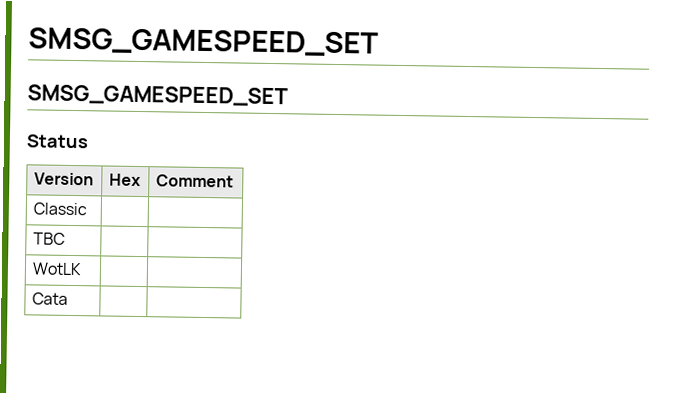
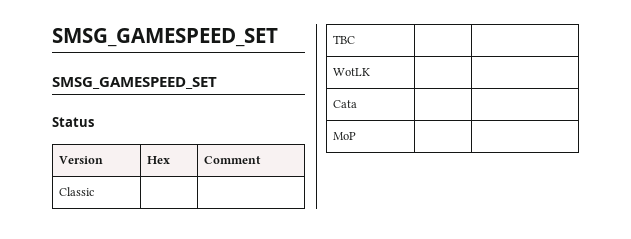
(68, 298) none -> [332,132,356,140] // MoP | |

